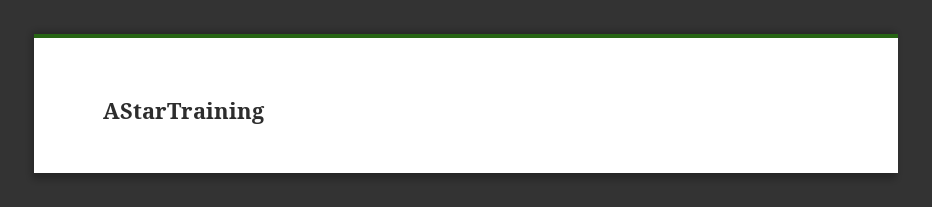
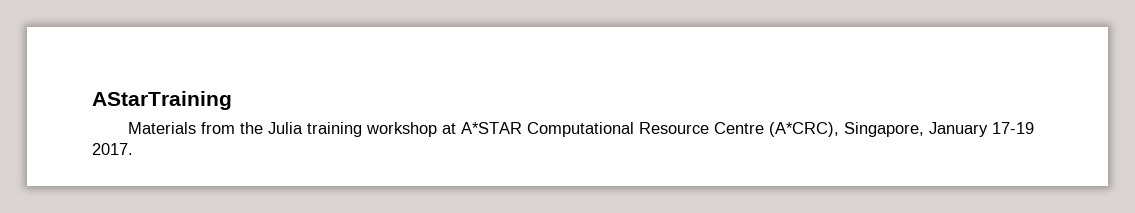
(265, 113) none -> [128,122,1035,137] [92,143,133,155] // Materials from the Julia training workshop at A*STAR Computational Resource Centre (A*CRC), Singapore, January 17-19 2017.

